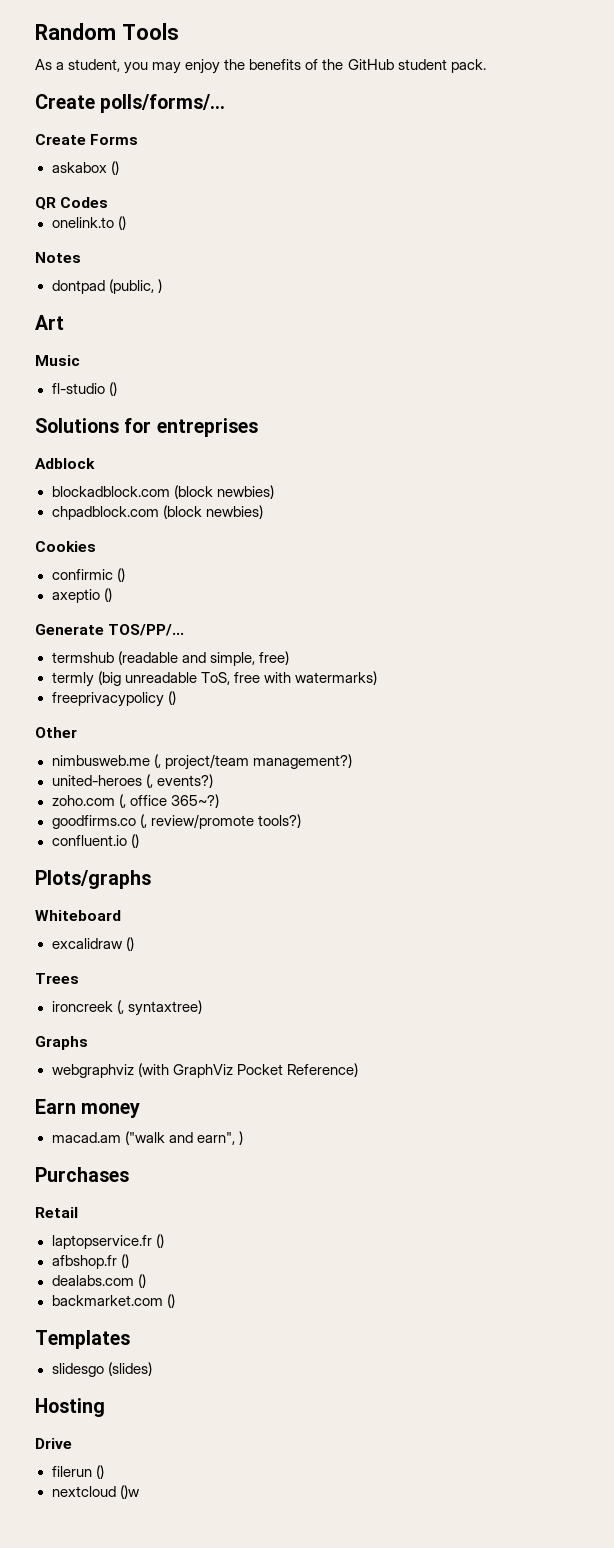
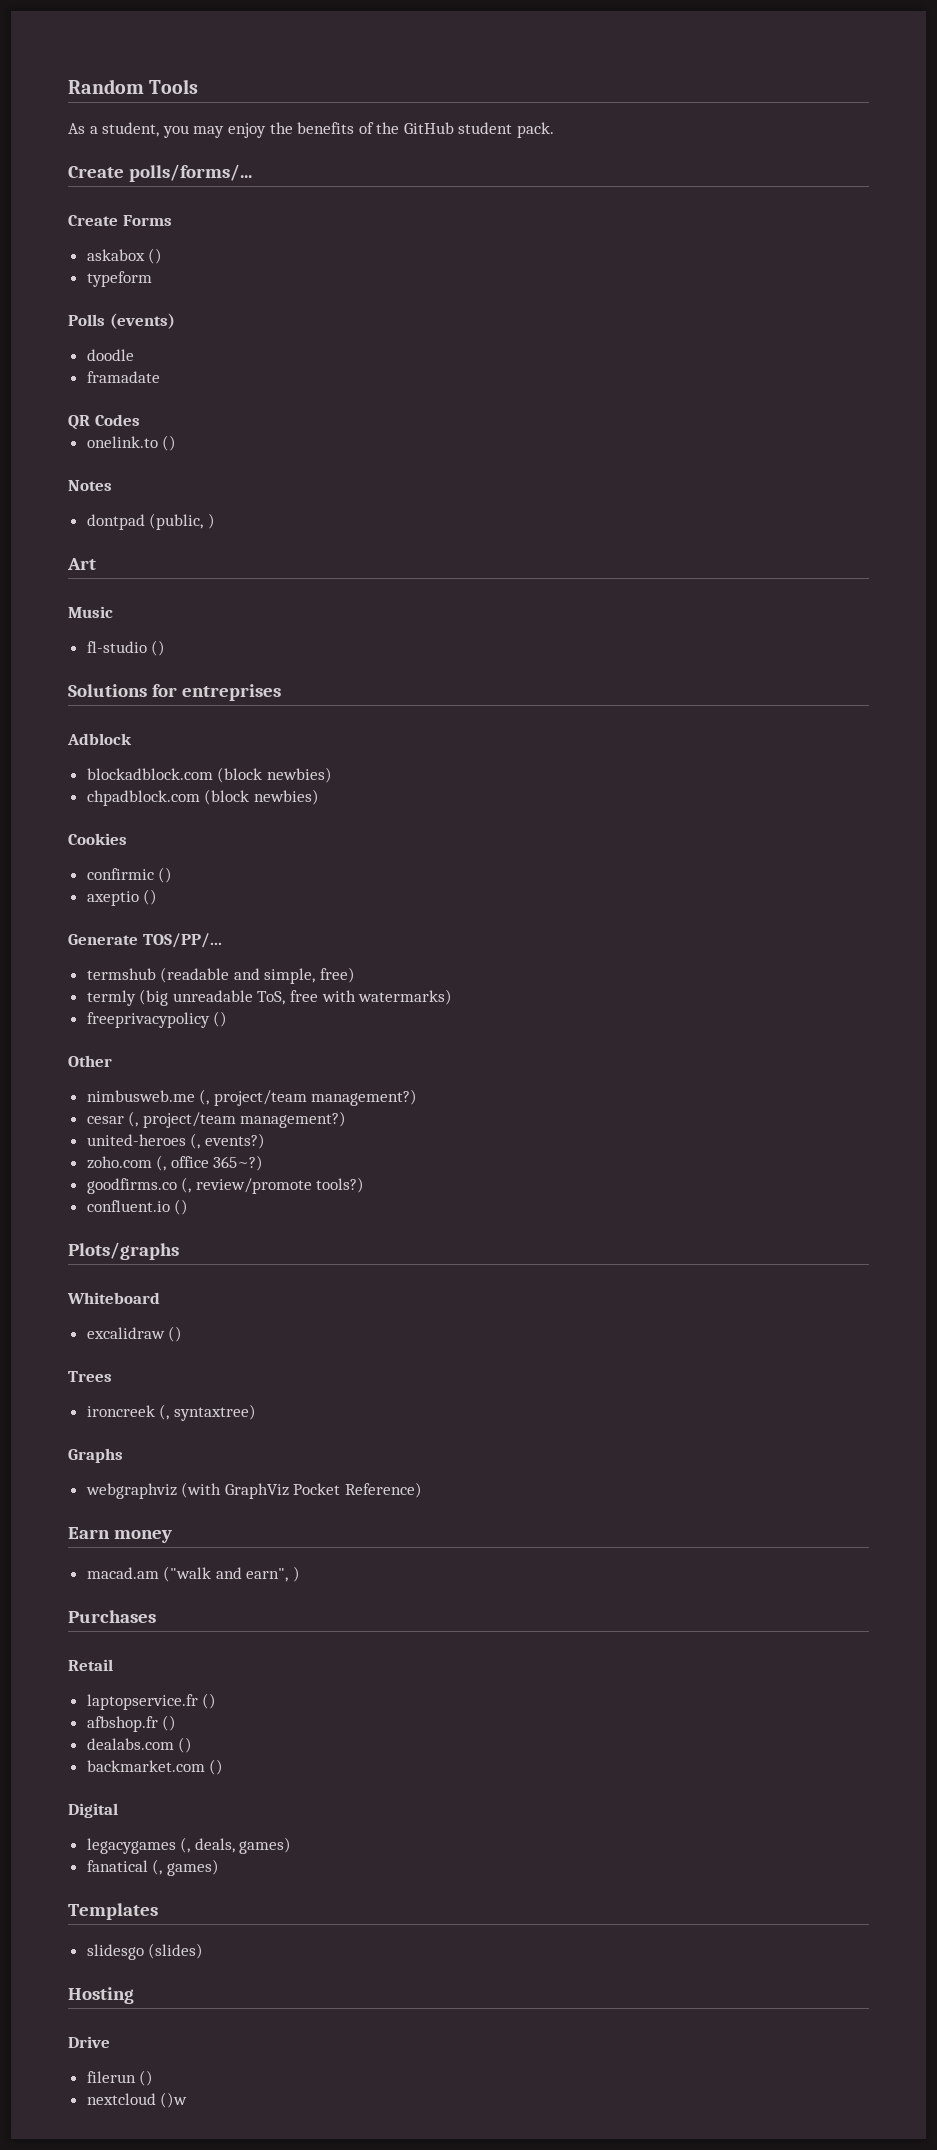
(119, 168) none -> [86,271,152,287] [68,313,175,329] [86,349,134,361] [86,371,160,383] // typeform // Polls (events) // doodle // framadate
(352, 761) none -> [86,1111,347,1128] // cesar (, project/team management?)
(175, 1301) none -> [68,1803,118,1818] [86,1837,292,1854] [86,1859,219,1876] // Digital // legacygames (, deals, games) // fanatical (, games)

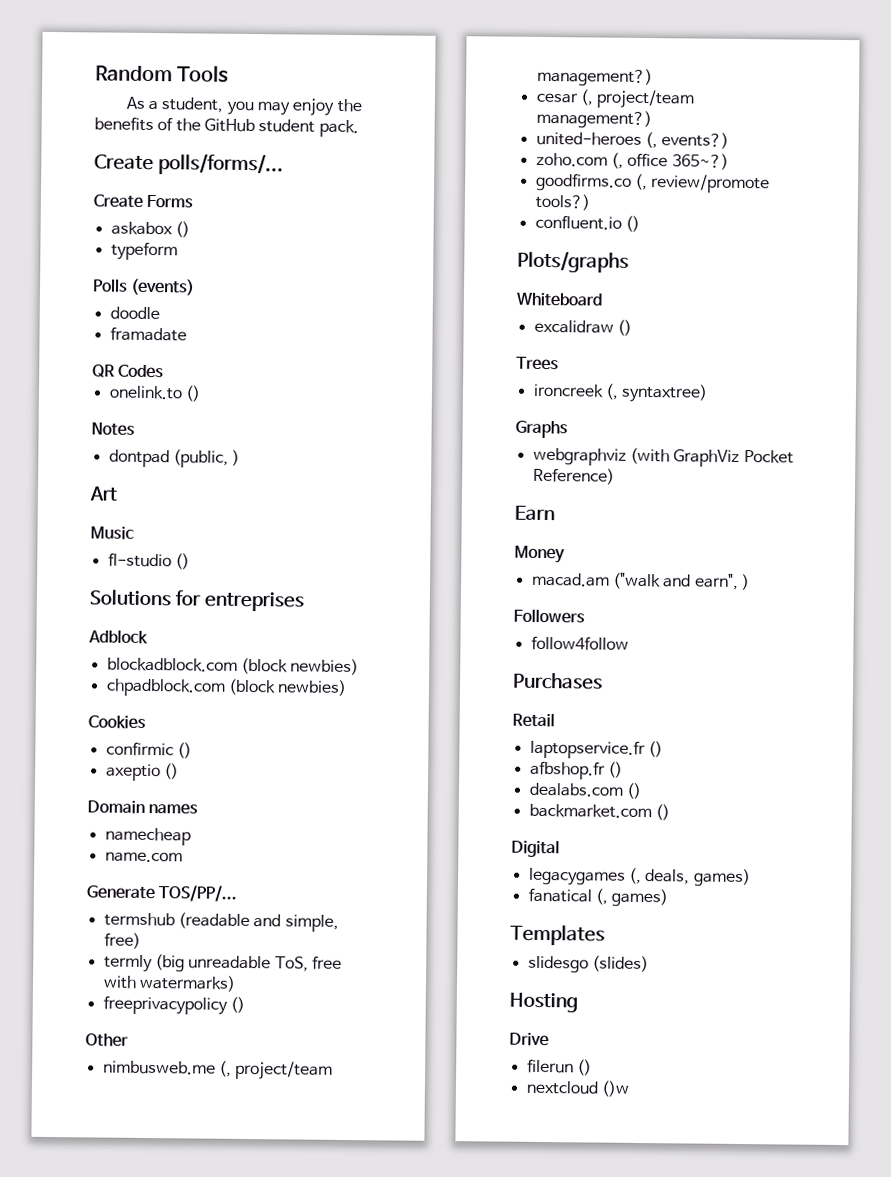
(158, 897) none -> [87,800,199,815] [104,827,191,846] [104,851,183,863] // Domain names // namecheap // name.com
[113,1530,172,1543] money -> [514,545,565,564] // Money
(301, 1574) none -> [513,608,585,624] [530,635,629,651] // Followers // follow4follow

